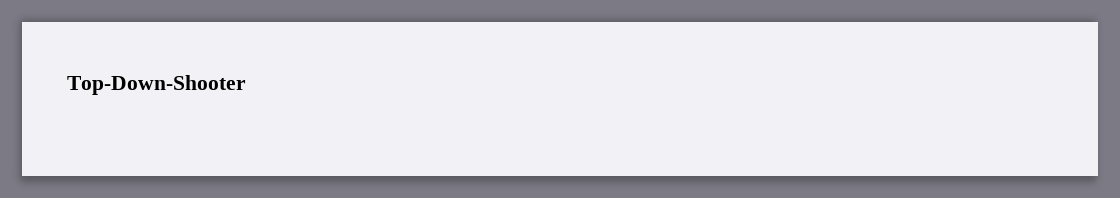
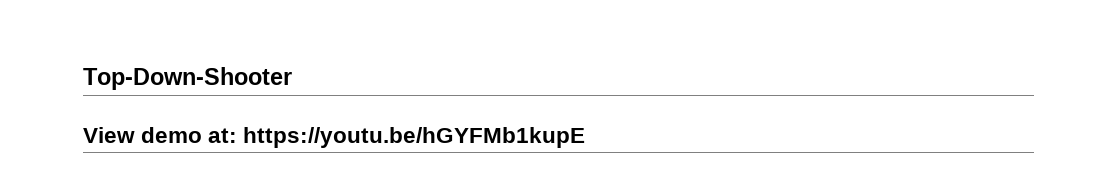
(246, 85) none -> [83,127,586,148] // View demo at: https://youtu.be/hGYFMb1kupE

